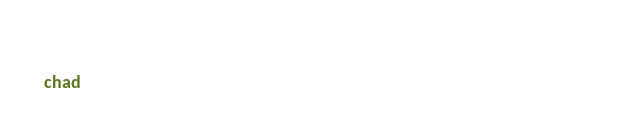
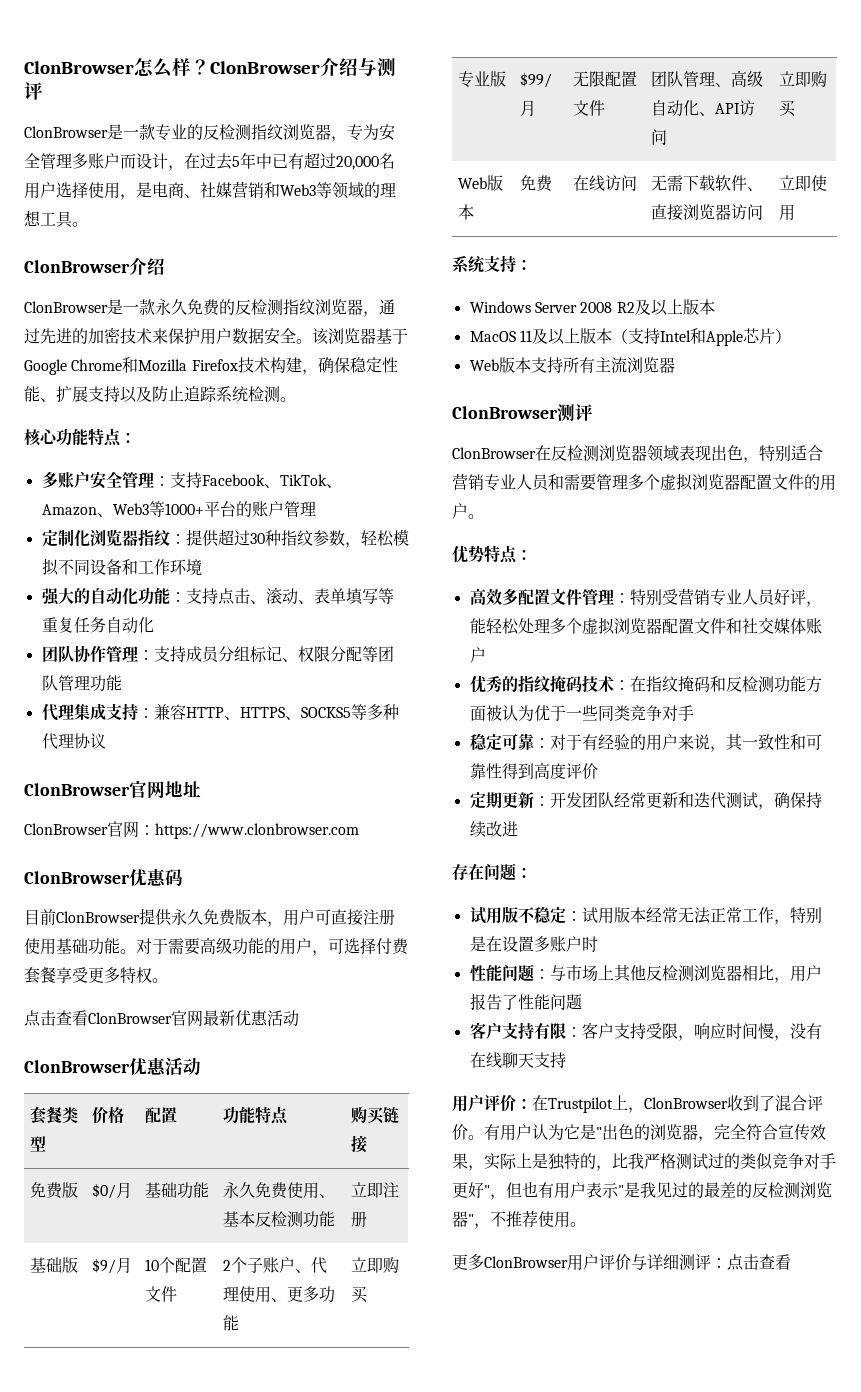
[44,75,81,88] chad -> [24,58,396,77] [24,82,43,100] [24,124,395,142] [24,152,395,171] [24,181,396,200] [24,210,88,228] [24,258,165,275] [24,299,395,317] [24,327,408,345] [24,357,398,375] [24,385,296,403] [24,428,136,446] [41,471,342,489] [41,501,316,517] [41,529,409,548] [41,558,202,576] [41,587,394,605] [41,617,154,634] [41,645,394,663] [41,675,122,692] [41,703,399,721] [41,733,106,750] [24,780,201,798] [24,821,359,839] [24,868,183,887] [24,908,395,927] [24,937,409,956] [24,966,168,984] [24,1010,299,1027] [24,1057,201,1076] [30,1106,79,1124] [30,1136,47,1152] [92,1106,125,1124] [145,1107,178,1123] [223,1106,289,1124] [351,1107,400,1124] [351,1135,368,1153] [30,1182,79,1199] [92,1182,133,1199] [145,1182,210,1199] [223,1182,336,1199] [223,1211,336,1228] [351,1182,400,1198] [351,1211,368,1227] [30,1257,79,1273] [92,1257,133,1274] [145,1257,208,1273] [145,1286,178,1302] [223,1257,328,1274] [223,1286,336,1303] [223,1315,240,1331] [351,1257,400,1274] [351,1286,369,1303] [458,71,507,88] [520,72,553,88] [520,100,537,116] [573,71,638,87] [573,100,606,116] [651,70,764,87] [651,100,756,117] [651,129,668,145] [779,71,828,88] [779,100,797,117] [458,175,504,191] [458,204,475,220] [520,175,554,192] [573,175,638,191] [651,175,764,191] [651,204,764,221] [779,175,828,191] [779,204,796,221] [452,255,532,273] [469,299,715,316] [469,328,791,346] [469,357,675,373] [452,404,593,421] [452,445,823,463] [452,473,836,491] [452,503,484,519] [452,545,532,563] [469,588,822,607] [469,617,822,635] [469,647,486,663] [469,675,822,693] [469,705,694,721] [469,733,822,752] [469,762,598,779] [469,792,822,810] [469,821,518,838] [452,863,532,880] [469,906,822,925] [469,936,598,952] [469,964,822,983] [469,993,582,1010] [469,1022,822,1041] [469,1052,566,1068] [452,1094,823,1113] [452,1124,826,1142] [452,1153,836,1171] [452,1181,832,1200] [452,1210,586,1229] [452,1254,791,1271] ClonBrowser怎么样？ClonBrowser介绍与测评 // ClonBrowser是一款专业的反检测指纹浏览器，专为安全管理多账户而设计，在过去5年中已有超过20,000名用户选择使用，是电商、社媒营销和Web3等领域的理想工具。 // ClonBrowser介绍 // ClonBrowser是一款永久免费的反检测指纹浏览器，通过先进的加密技术来保护用户数据安全。该浏览器基于Google Chrome和Mozilla Firefox技术构建，确保稳定性能、扩展支持以及防止追踪系统检测。 // 核心功能特点： // 多账户安全管理：支持Facebook、TikTok、Amazon、Web3等1000+平台的账户管理 // 定制化浏览器指纹：提供超过30种指纹参数，轻松模拟不同设备和工作环境 // 强大的自动化功能：支持点击、滚动、表单填写等重复任务自动化 // 团队协作管理：支持成员分组标记、权限分配等团队管理功能 // 代理集成支持：兼容HTTP、HTTPS、SOCKS5等多种代理协议 // ClonBrowser官网地址 // ClonBrowser官网：https://www.clonbrowser.com // ClonBrowser优惠码 // 目前ClonBrowser提供永久免费版本，用户可直接注册使用基础功能。对于需要高级功能的用户，可选择付费套餐享受更多特权。 // 点击查看ClonBrowser官网最新优惠活动 // ClonBrowser优惠活动 // 套餐类型 | 价格 | 配置 | 功能特点 | 购买链接 // 免费版 | $0/月 | 基础功能 | 永久免费使用、基本反检测功能 | 立即注册 // 基础版 | $9/月 | 10个配置文件 | 2个子账户、代理使用、更多功能 | 立即购买 // 专业版 | $99/月 | 无限配置文件 | 团队管理、高级自动化、API访问 | 立即购买 // Web版本 | 免费 | 在线访问 | 无需下载软件、直接浏览器访问 | 立即使用 // 系统支持： // Windows Server 2008 R2及以上版本 // MacOS 11及以上版本（支持Intel和Apple芯片） // Web版本支持所有主流浏览器 // ClonBrowser测评 // ClonBrowser在反检测浏览器领域表现出色，特别适合营销专业人员和需要管理多个虚拟浏览器配置文件的用户。 // 优势特点： // 高效多配置文件管理：特别受营销专业人员好评，能轻松处理多个虚拟浏览器配置文件和社交媒体账户 // 优秀的指纹掩码技术：在指纹掩码和反检测功能方面被认为优于一些同类竞争对手 // 稳定可靠：对于有经验的用户来说，其一致性和可靠性得到高度评价 // 定期更新：开发团队经常更新和迭代测试，确保持续改进 // 存在问题： // 试用版不稳定：试用版本经常无法正常工作，特别是在设置多账户时 // 性能问题：与市场上其他反检测浏览器相比，用户报告了性能问题 // 客户支持有限：客户支持受限，响应时间慢，没有在线聊天支持 // 用户评价：在Trustpilot上，ClonBrowser收到了混合评价。有用户认为它是"出色的浏览器，完全符合宣传效果，实际上是独特的，比我严格测试过的类似竞争对手更好"，但也有用户表示"是我见过的最差的反检测浏览器"，不推荐使用。 // 更多ClonBrowser用户评价与详细测评：点击查看

